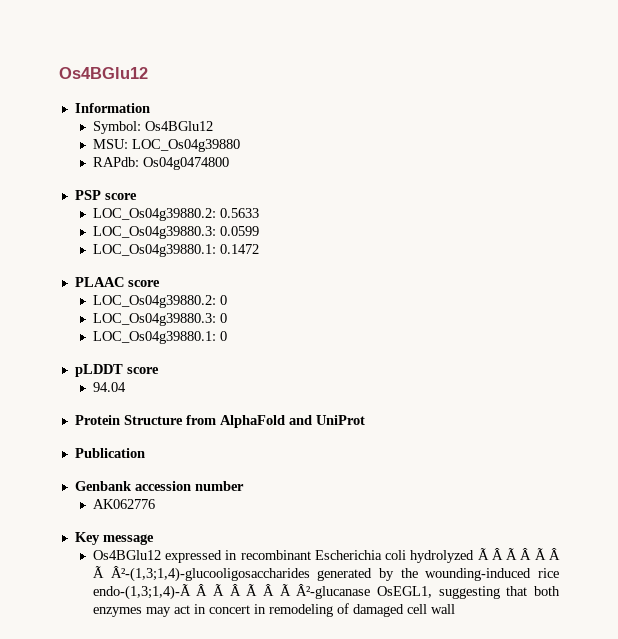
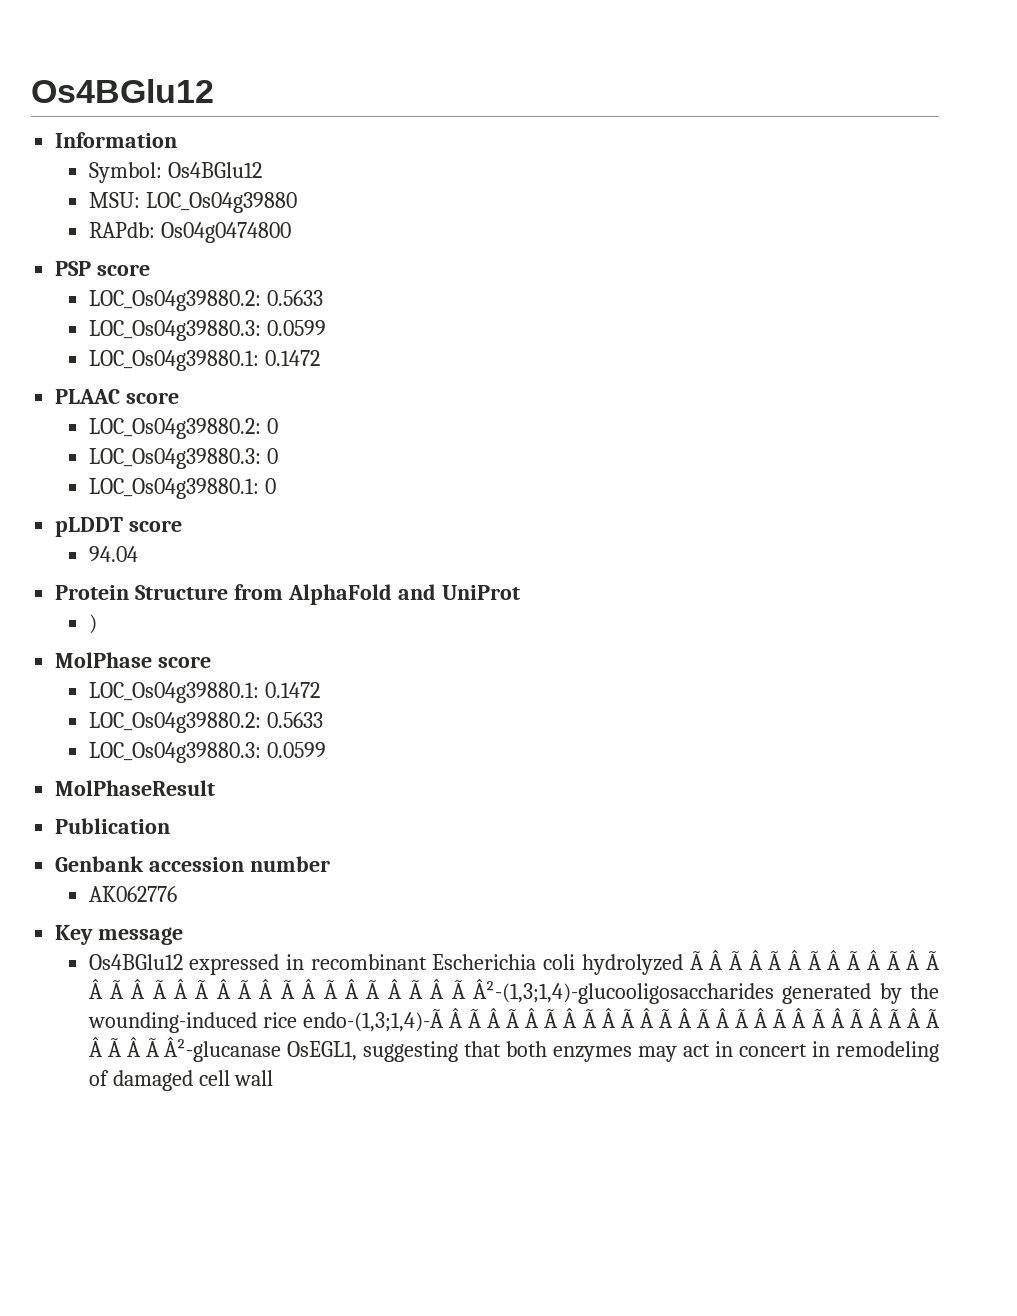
(365, 420) none -> [88,614,97,634] [55,652,212,668] [88,682,320,703] [88,712,323,733] [88,742,326,763] [55,780,216,796] // ) // MolPhase score // LOC_Os04g39880.1: 0.1472 // LOC_Os04g39880.2: 0.5633 // LOC_Os04g39880.3: 0.0599 // MolPhaseResult
(104, 572) none -> [827,950,941,970] [88,979,466,999] Â Ã Â Ã Â Ã Â Ã Â Ã Â Ã Â Ã Â Ã Â Ã Â Ã Â Ã Â Ã
(291, 590) none -> [563,1008,941,1028] [88,1037,160,1057] Â Ã Â Ã Â Ã Â Ã Â Ã Â Ã Â Ã Â Ã Â Ã Â Ã Â Ã Â Ã

